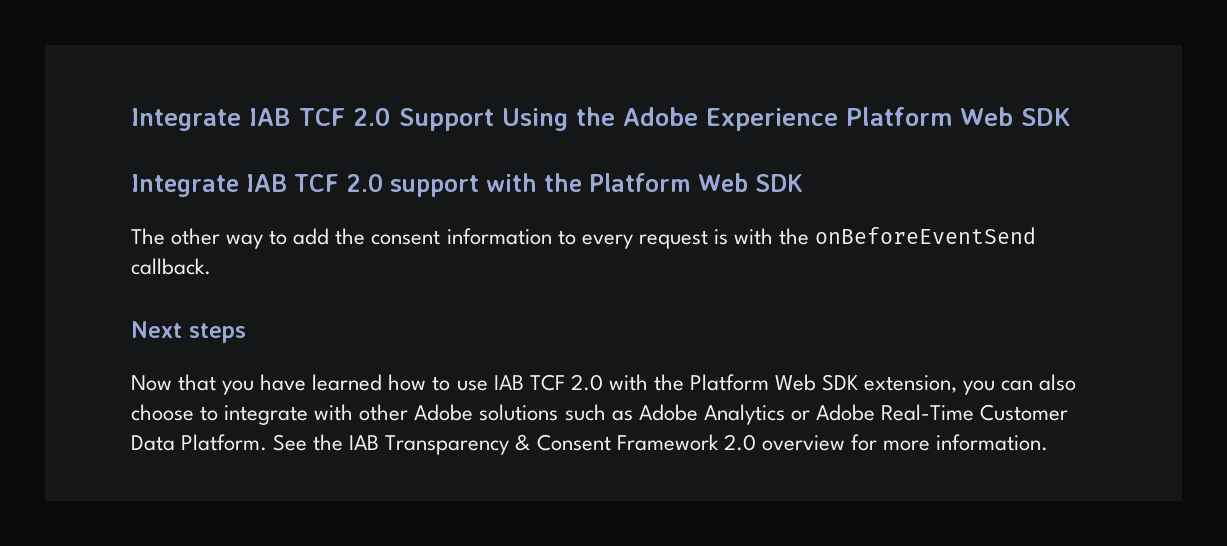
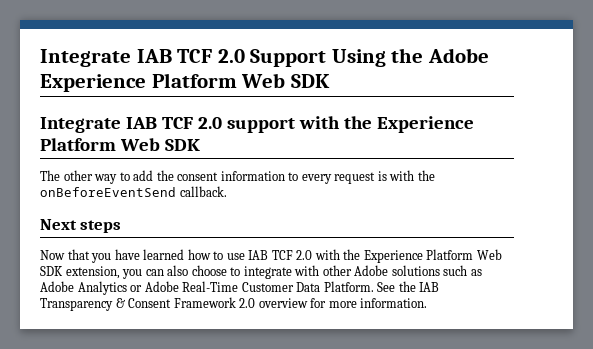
(582, 182) none -> [376,116,474,133] Experience
(684, 382) none -> [363,250,423,263] Experience

